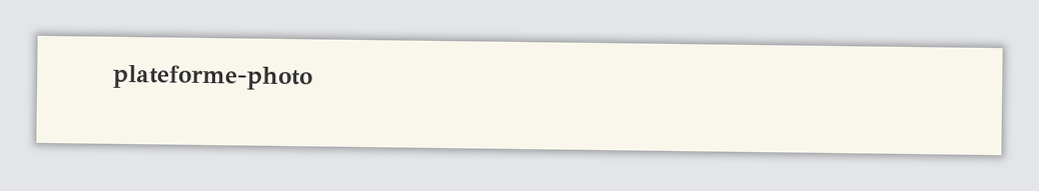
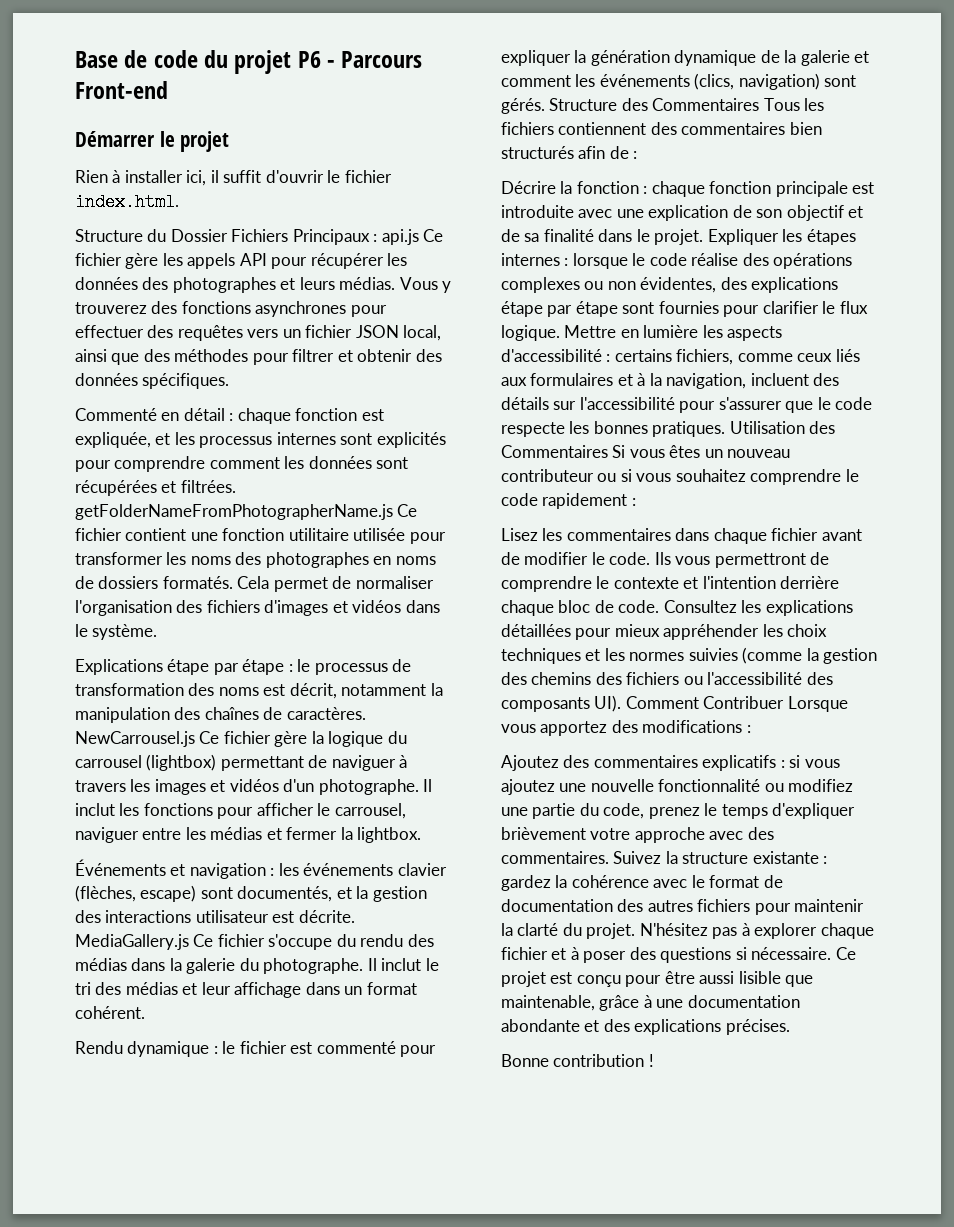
[113,64,313,91] plateforme-photo -> [75,50,423,74] [75,81,168,99] [75,131,230,152] [75,170,392,186] [75,193,179,211] [75,229,444,245] [75,253,408,269] [75,277,452,293] [75,301,387,317] [75,325,442,341] [75,349,442,365] [75,373,230,389] [75,408,384,424] [75,432,446,448] [75,456,409,472] [75,480,236,496] [75,504,418,520] [75,528,446,544] [75,552,436,568] [75,576,434,592] [75,600,440,616] [75,624,158,640] [75,659,412,675] [75,683,443,699] [75,707,366,723] [75,731,407,747] [75,754,408,771] [75,779,433,795] [75,803,406,819] [75,827,422,843] [75,859,447,879] [75,885,427,902] [75,910,355,923] [75,934,434,950] [75,958,439,974] [75,982,417,998] [75,1006,145,1019] [75,1041,437,1057] [501,50,870,66] [501,73,857,90] [501,98,825,114] [501,122,822,135] [501,146,638,159] [501,181,875,197] [501,205,864,221] [501,229,856,245] [501,253,853,269] [501,277,839,293] [501,301,868,317] [501,325,783,341] [501,349,860,365] [501,373,840,389] [501,397,873,413] [501,421,836,437] [501,445,791,458] [501,469,859,485] [501,493,636,509] [501,528,862,544] [501,552,830,568] [501,576,840,592] [501,600,853,616] [501,624,828,640] [501,647,878,664] [501,672,833,685] [501,695,848,712] [501,720,751,736] [501,755,840,771] [501,779,854,795] [501,803,856,819] [501,827,774,843] [501,851,828,864] [501,875,783,891] [501,899,865,915] [501,923,874,939] [501,947,856,963] [501,971,814,987] [501,995,800,1011] [501,1019,790,1035] [501,1054,654,1067] Base de code du projet P6 - Parcours Front-end // Démarrer le projet // Rien à installer ici, il suffit d'ouvrir le fichier index.html. // Structure du Dossier Fichiers Principaux : api.js Ce fichier gère les appels API pour récupérer les données des photographes et leurs médias. Vous y trouverez des fonctions asynchrones pour effectuer des requêtes vers un fichier JSON local, ainsi que des méthodes pour filtrer et obtenir des données spécifiques. // Commenté en détail : chaque fonction est expliquée, et les processus internes sont explicités pour comprendre comment les données sont récupérées et filtrées. getFolderNameFromPhotographerName.js Ce fichier contient une fonction utilitaire utilisée pour transformer les noms des photographes en noms de dossiers formatés. Cela permet de normaliser l'organisation des fichiers d'images et vidéos dans le système. // Explications étape par étape : le processus de transformation des noms est décrit, notamment la manipulation des chaînes de caractères. NewCarrousel.js Ce fichier gère la logique du carrousel (lightbox) permettant de naviguer à travers les images et vidéos d'un photographe. Il inclut les fonctions pour afficher le carrousel, naviguer entre les médias et fermer la lightbox. // Événements et navigation : les événements clavier (flèches, escape) sont documentés, et la gestion des interactions utilisateur est décrite. MediaGallery.js Ce fichier s'occupe du rendu des médias dans la galerie du photographe. Il inclut le tri des médias et leur affichage dans un format cohérent. // Rendu dynamique : le fichier est commenté pour expliquer la génération dynamique de la galerie et comment les événements (clics, navigation) sont gérés. Structure des Commentaires Tous les fichiers contiennent des commentaires bien structurés afin de : // Décrire la fonction : chaque fonction principale est introduite avec une explication de son objectif et de sa finalité dans le projet. Expliquer les étapes internes : lorsque le code réalise des opérations complexes ou non évidentes, des explications étape par étape sont fournies pour clarifier le flux logique. Mettre en lumière les aspects d'accessibilité : certains fichiers, comme ceux liés aux formulaires et à la navigation, incluent des détails sur l'accessibilité pour s'assurer que le code respecte les bonnes pratiques. Utilisation des Commentaires Si vous êtes un nouveau contributeur ou si vous souhaitez comprendre le code rapidement : // Lisez les commentaires dans chaque fichier avant de modifier le code. Ils vous permettront de comprendre le contexte et l'intention derrière chaque bloc de code. Consultez les explications détaillées pour mieux appréhender les choix techniques et les normes suivies (comme la gestion des chemins des fichiers ou l'accessibilité des composants UI). Comment Contribuer Lorsque vous apportez des modifications : // Ajoutez des commentaires explicatifs : si vous ajoutez une nouvelle fonctionnalité ou modifiez une partie du code, prenez le temps d'expliquer brièvement votre approche avec des commentaires. Suivez la structure existante : gardez la cohérence avec le format de documentation des autres fichiers pour maintenir la clarté du projet. N'hésitez pas à explorer chaque fichier et à poser des questions si nécessaire. Ce projet est conçu pour être aussi lisible que maintenable, grâce à une documentation abondante et des explications précises. // Bonne contribution !

